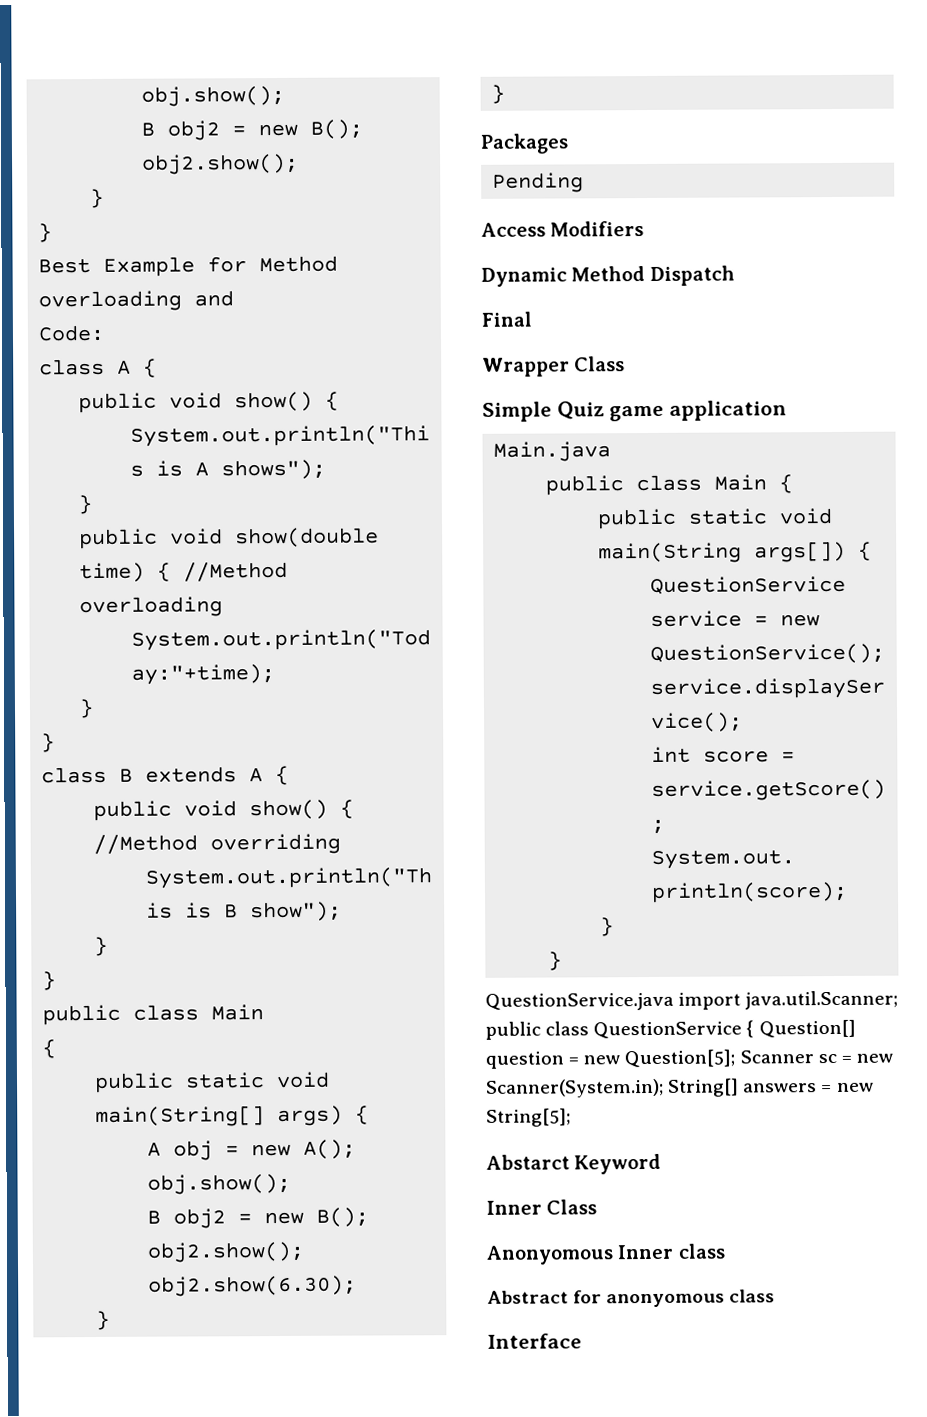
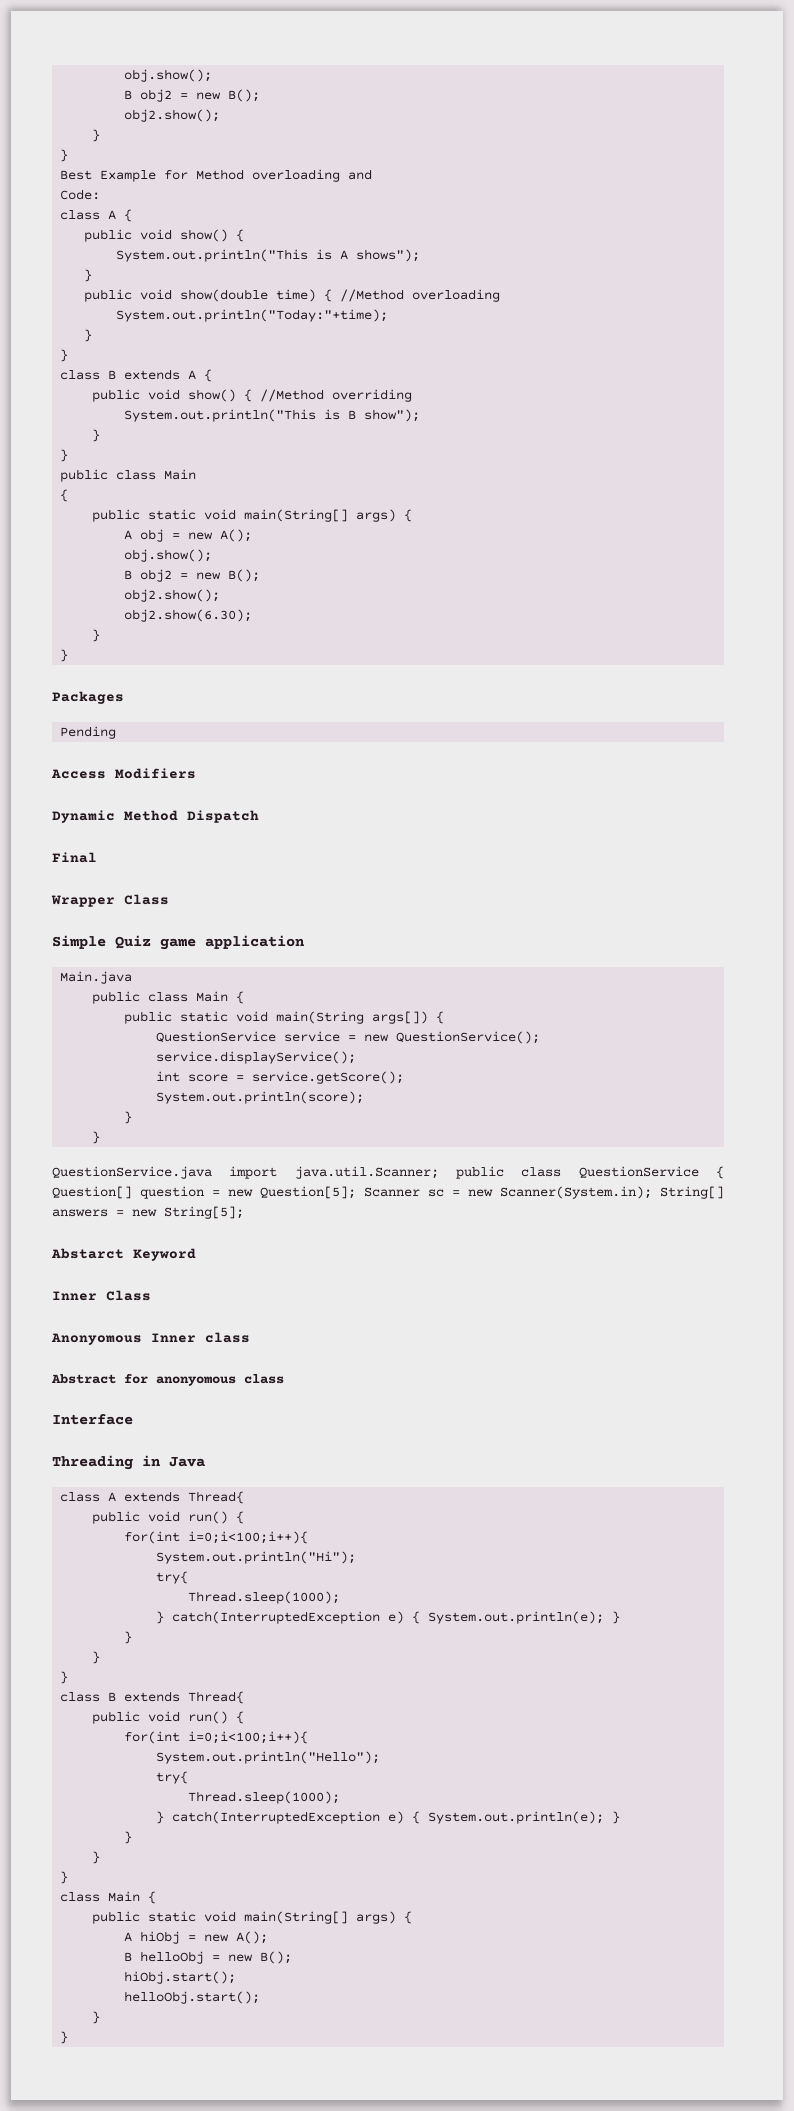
(582, 1341) none -> [52,1455,205,1470] [60,1491,245,1504] [92,1511,245,1524] [124,1531,309,1544] [156,1551,357,1564] [156,1571,189,1584] [188,1591,341,1604] [156,1611,621,1624] [124,1631,133,1644] [92,1651,101,1664] [60,1671,69,1684] [60,1691,245,1704] [92,1711,245,1724] [124,1731,309,1744] [156,1751,381,1764] [156,1771,189,1784] [188,1791,341,1804] [156,1811,621,1824] [124,1831,133,1844] [92,1851,101,1864] [60,1871,69,1884] [60,1891,157,1904] [92,1911,413,1924] [124,1931,269,1944] [124,1951,293,1964] [124,1971,237,1984] [124,1991,261,2004] [92,2011,101,2024] [60,2031,69,2044] // Threading in Java // class A extends Thread{ // public void run() { // for(int i=0;i<100;i++){ // System.out.println("Hi"); // try{ // Thread.sleep(1000); // } catch(InterruptedException e) { System.out.println(e); } // } // } // } // class B extends Thread{ // public void run() { // for(int i=0;i<100;i++){ // System.out.println("Hello"); // try{ // Thread.sleep(1000); // } catch(InterruptedException e) { System.out.println(e); } // } // } // } // class Main { // public static void main(String[] args) { // A hiObj = new A(); // B helloObj = new B(); // hiObj.start(); // helloObj.start(); // } // }

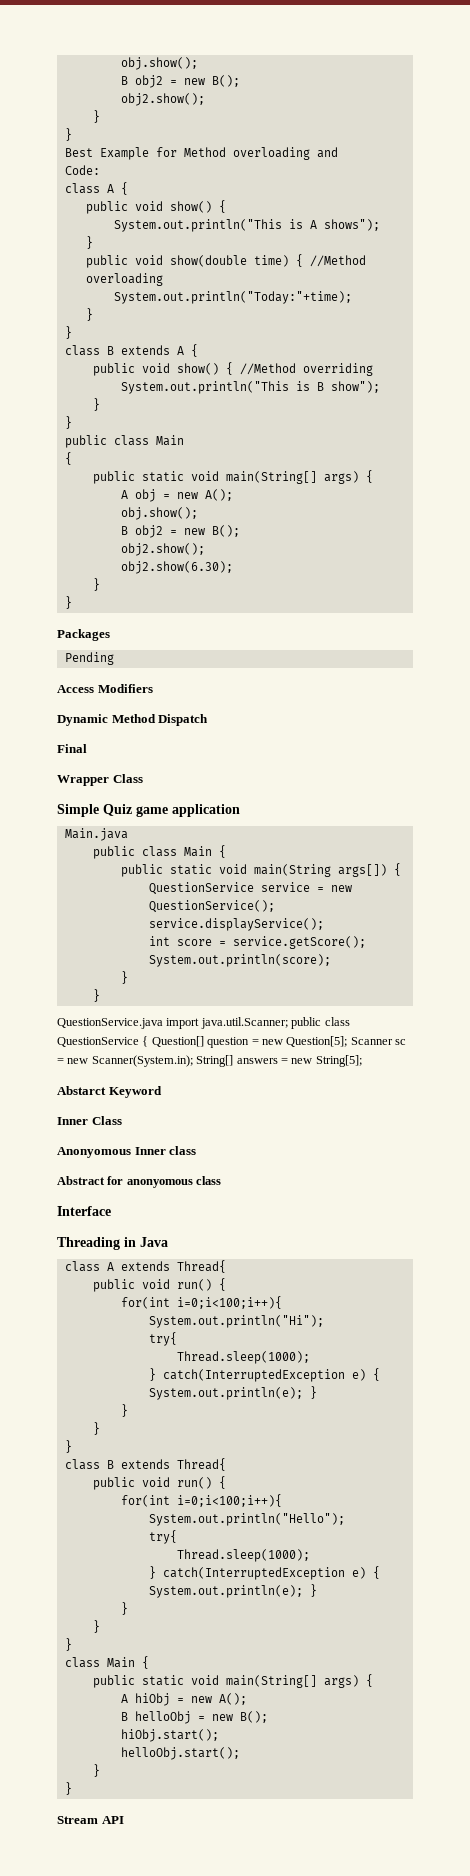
(69, 2037) none -> [57,1816,124,1824] // Stream API

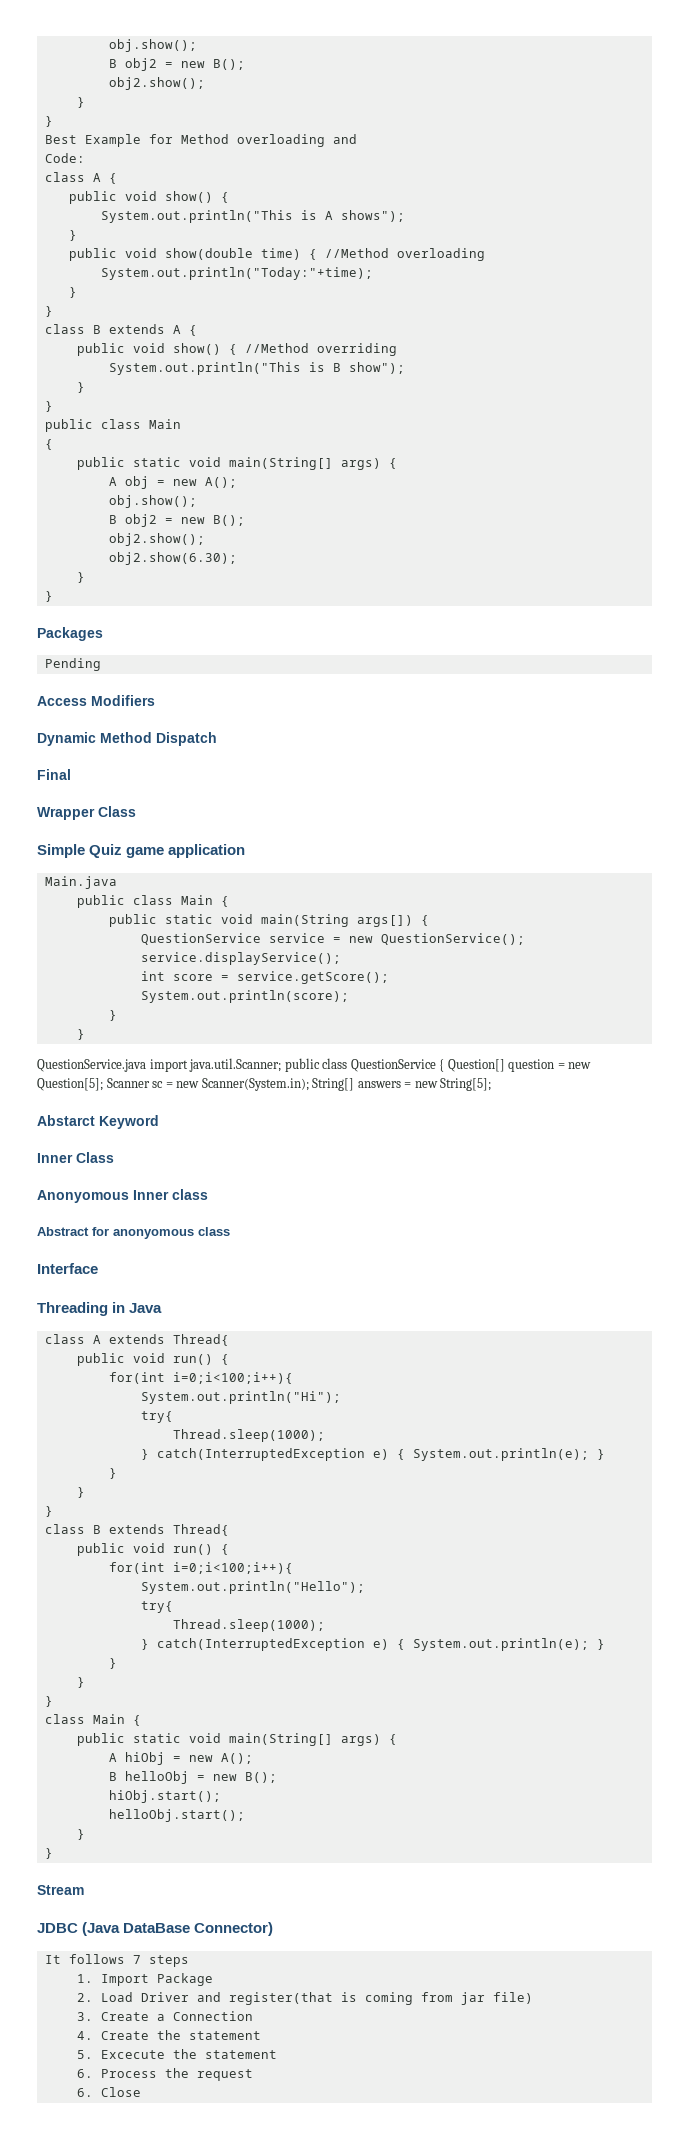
[101,1816,124,1824] API -> [37,1922,274,1936] [44,1954,189,1967] [76,1973,213,1986] [76,1992,533,2005] [76,2011,253,2021] [76,2030,261,2040] [76,2049,277,2059] [76,2068,253,2081] [76,2087,141,2097] // JDBC (Java DataBase Connector) // It follows 7 steps // 1. Import Package // 2. Load Driver and register(that is coming from jar file) // 3. Create a Connection // 4. Create the statement // 5. Excecute the statement // 6. Process the request // 6. Close

